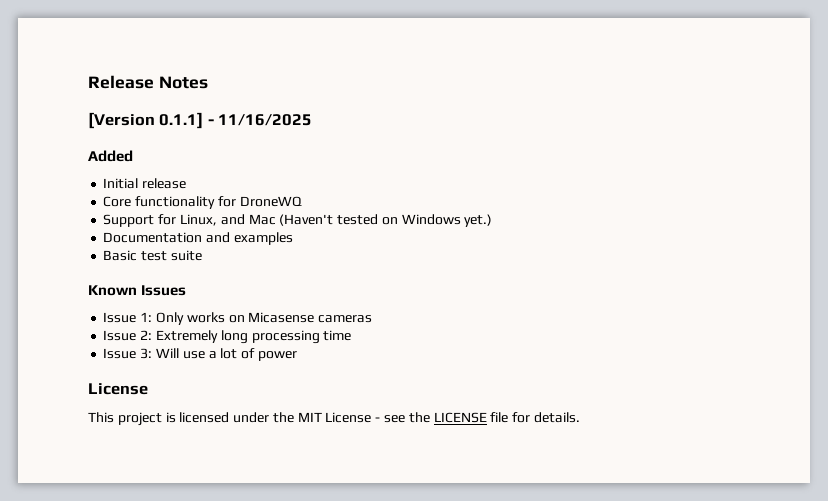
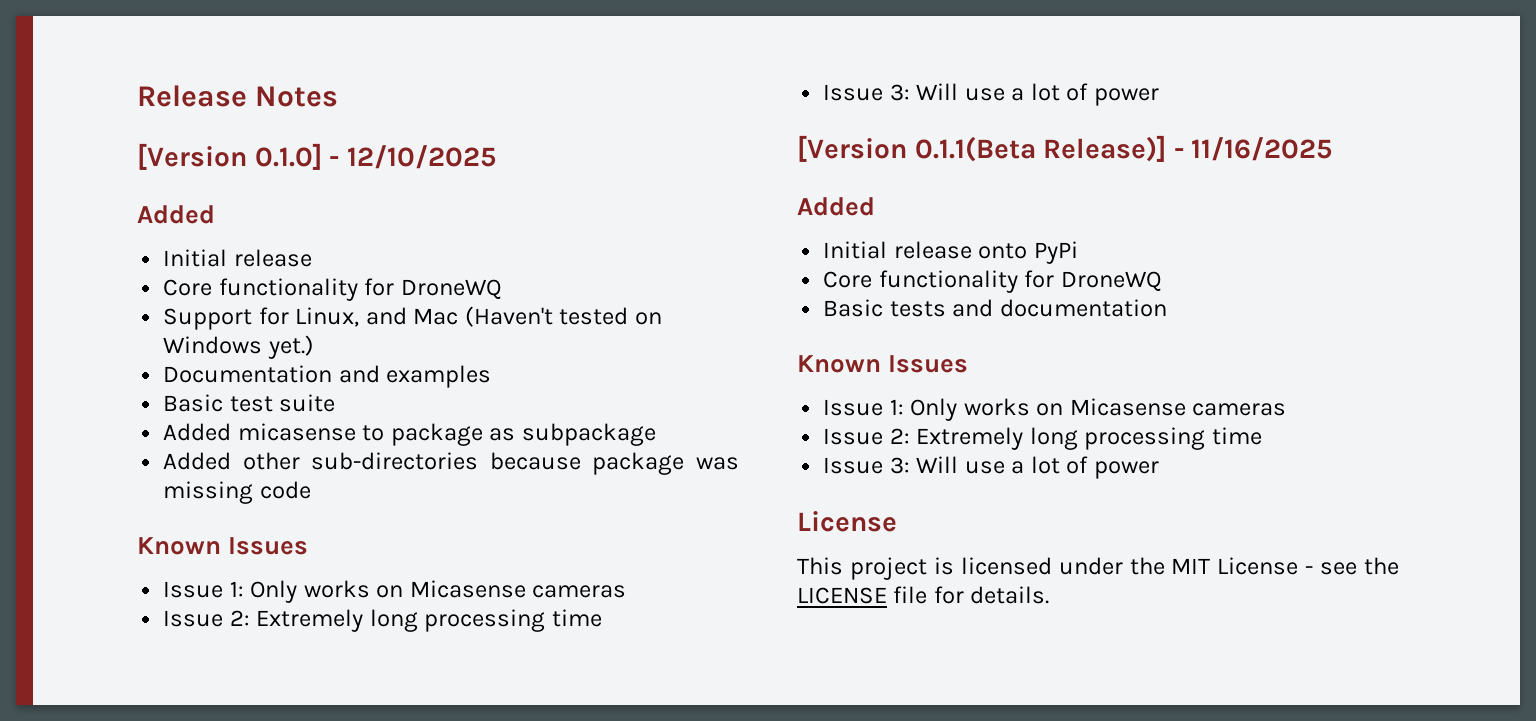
[159,112,313,129] 0.1.1] - 11/16/2025 -> [254,143,496,170] 0.1.0] - 12/10/2025
(202, 255) none -> [163,423,656,446] [163,452,739,475] [163,481,311,504] [137,537,309,555] [163,580,627,603] [163,609,602,632] [823,83,1159,106] [797,135,1333,162] [797,197,875,216] [823,241,1078,264] [823,270,1162,293] [823,299,1167,317] // Added micasense to package as subpackage // Added other sub-directories because package was missing code // Known Issues // Issue 1: Only works on Micasense cameras // Issue 2: Extremely long processing time // Issue 3: Will use a lot of power // [Version 0.1.1(Beta Release)] - 11/16/2025 // Added // Initial release onto PyPi // Core functionality for DroneWQ // Basic tests and documentation

